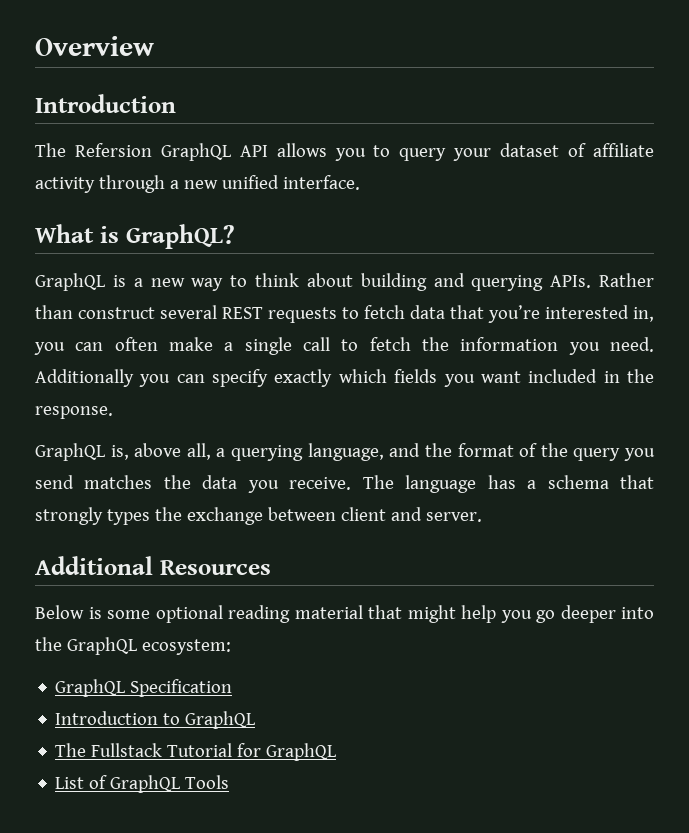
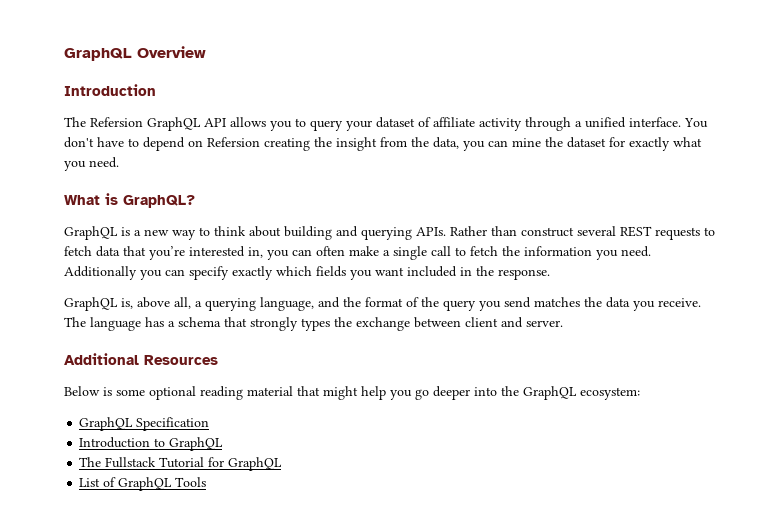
(35, 46) none -> [64,48,132,61] GraphQL
[183,180,218,189] new -> (582, 124) none
(360, 182) none -> [684,118,708,128] [64,137,702,151] [64,157,119,171] You don't have to depend on Refersion creating the insight from the data, you can mine the dataset for exactly what you need.

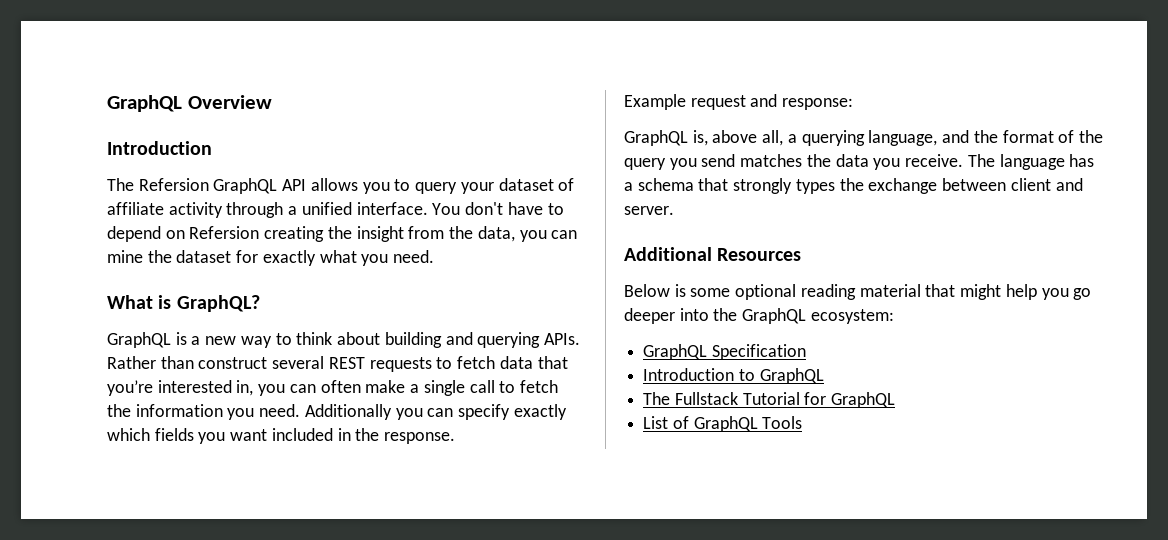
(550, 274) none -> [624,94,854,110] // Example request and response:

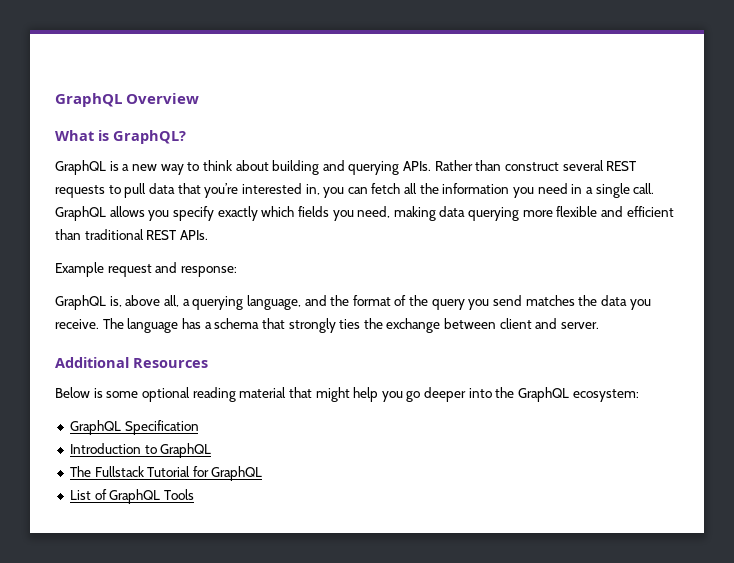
[107,141,212,155] [107,178,575,194] [107,202,564,218] [107,226,578,242] [107,250,435,266] // Introduction // The Refersion GraphQL API allows you to query your dataset of affiliate activity through a unified interface. You don't have to depend on Refersion creating the insight from the data, you can mine the dataset for exactly what you need. -> (200, 98) none
[457,356,496,369] fetch -> [124,183,147,198] pull
[320,380,558,396] [107,404,454,420] often make a single call to fetch the information you need. Additionally you can -> [371,183,655,198] [55,206,170,221] fetch all the information you need in a single call. GraphQL allows you
[230,428,456,444] want included in the response. -> [357,206,674,221] [55,229,208,240] need, making data querying more flexible and efficient than traditional REST APIs.
[795,179,835,194] types -> [339,319,361,329] ties

